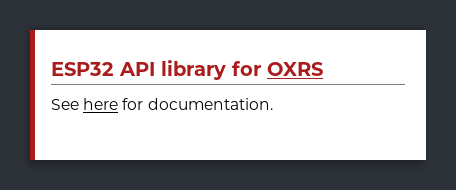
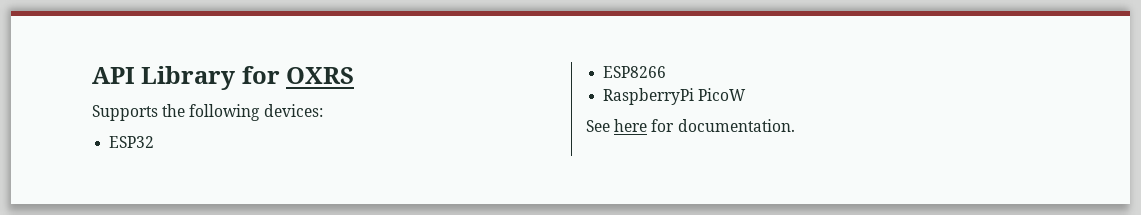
[51,60,226,80] ESP32 API library -> [92,66,236,90] API Library
(323, 69) none -> [92,104,323,121] [109,136,155,148] [603,66,667,78] [603,88,747,105] // Supports the following devices: // ESP32 // ESP8266 // RaspberryPi PicoW

